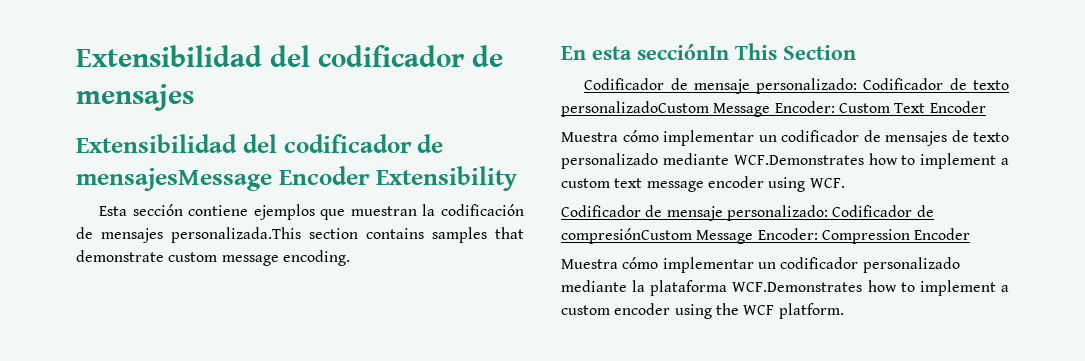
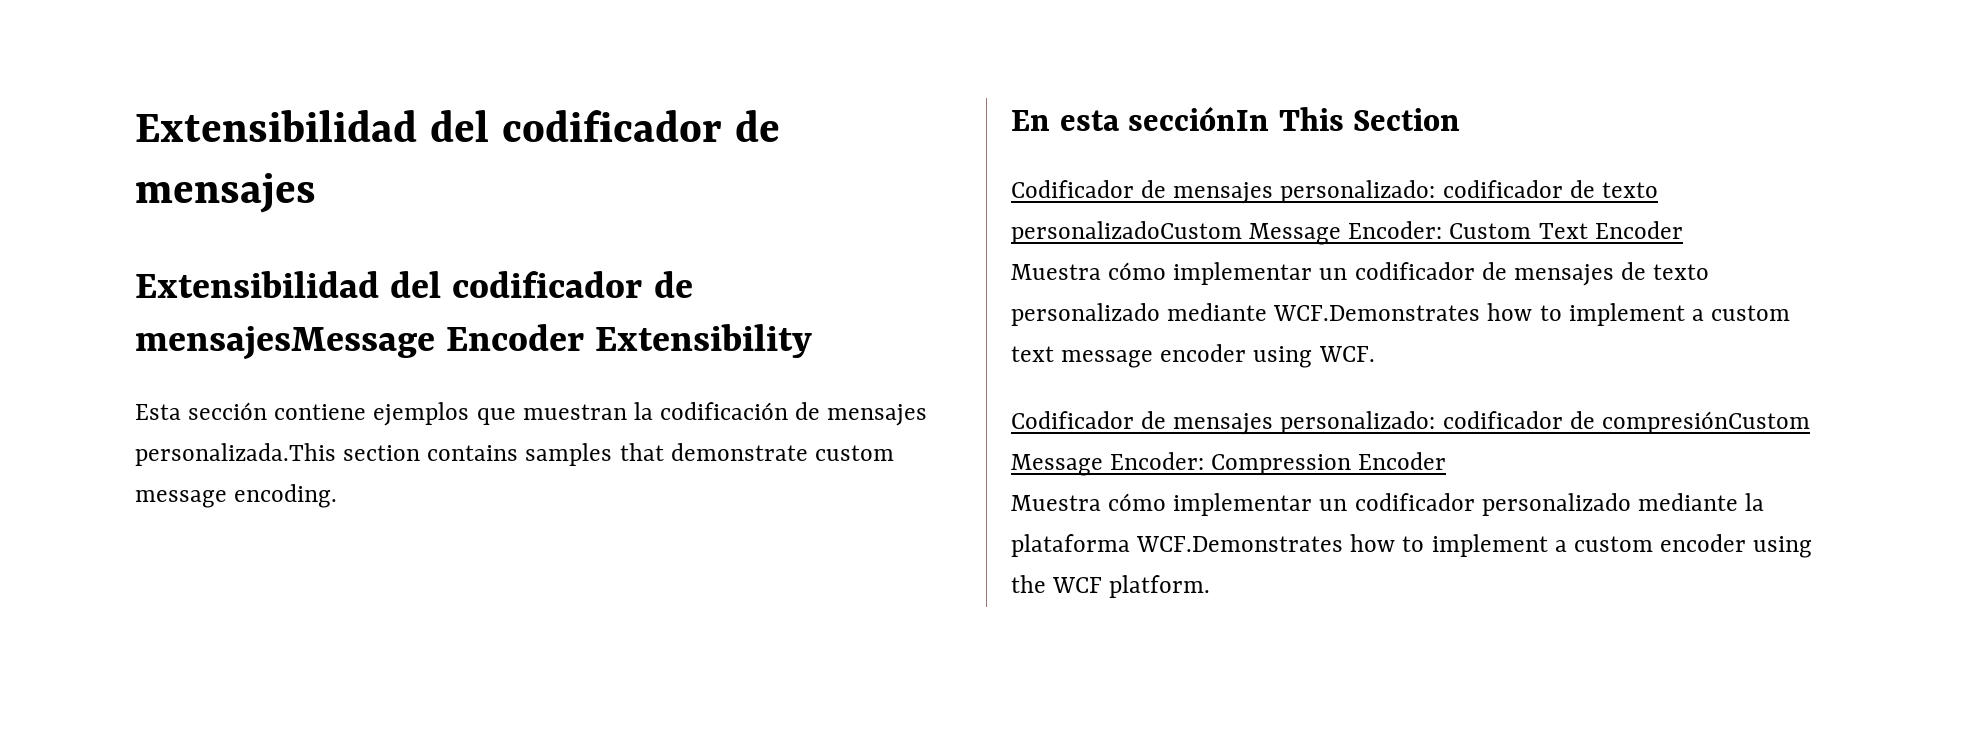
[693,78,944,94] mensaje personalizado: Codificador -> [1173,180,1563,204] mensajes personalizado: codificador
[666,205,913,221] mensaje personalizado: Codificador -> [1173,411,1563,435] mensajes personalizado: codificador

